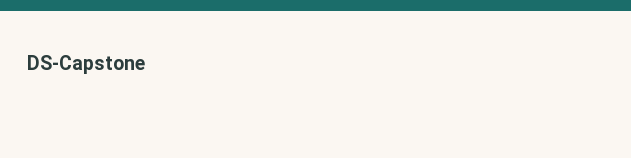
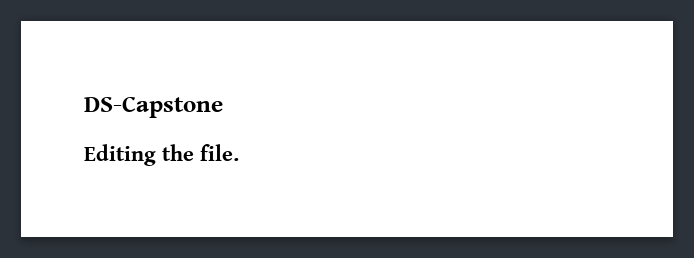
(145, 64) none -> [84,144,239,166] // Editing the file.

